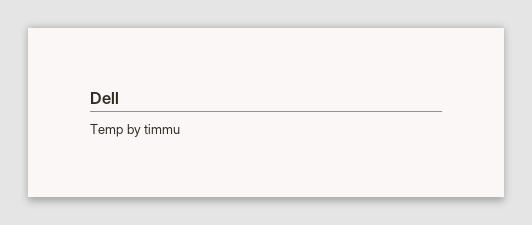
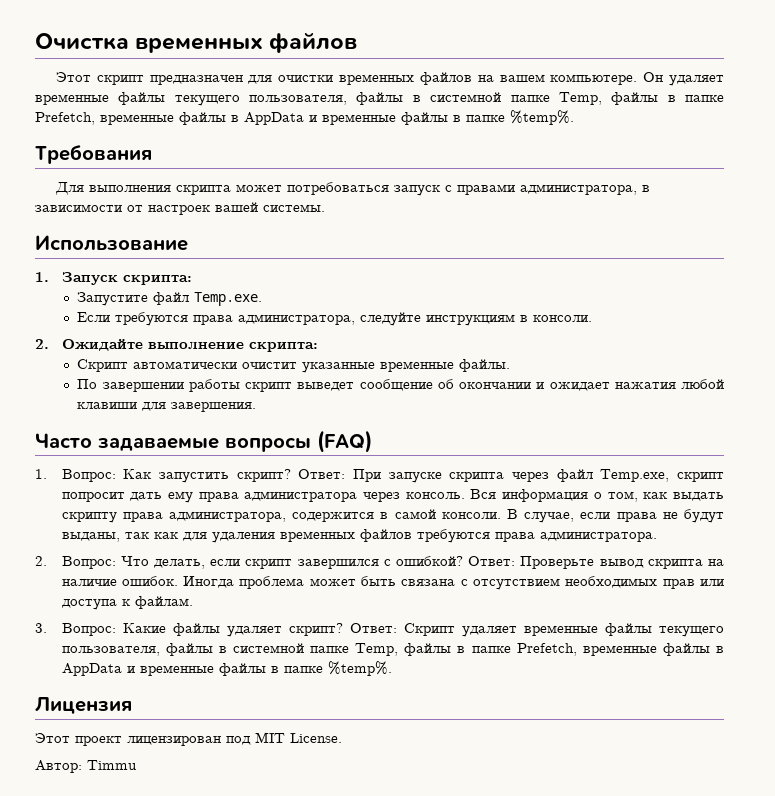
[90,92,119,104] [90,124,181,137] Dell // Temp by timmu -> [35,32,358,53] [56,72,725,86] [35,92,725,106] [35,110,574,125] [35,145,152,164] [55,182,651,196] [35,202,325,215] [35,235,188,251] [35,272,192,285] [77,292,263,306] [77,312,593,326] [35,339,318,352] [77,359,511,373] [77,379,725,392] [77,402,257,412] [35,430,372,453] [35,469,724,483] [61,489,724,503] [61,509,724,523] [61,529,657,543] [35,556,724,569] [61,576,724,590] [61,596,193,610] [35,623,724,637] [61,643,724,656] [61,661,392,676] [35,697,132,714] [35,732,342,746] [35,760,137,773] Очистка временных файлов // Этот скрипт предназначен для очистки временных файлов на вашем компьютере. Он удаляет временные файлы текущего пользователя, файлы в системной папке Temp, файлы в папке Prefetch, временные файлы в AppData и временные файлы в папке %temp%. // Требования // Для выполнения скрипта может потребоваться запуск с правами администратора, в зависимости от настроек вашей системы. // Использование // 1. Запуск скрипта: // Запустите файл Temp.exe. // Если требуются права администратора, следуйте инструкциям в консоли. // 2. Ожидайте выполнение скрипта: // Скрипт автоматически очистит указанные временные файлы. // По завершении работы скрипт выведет сообщение об окончании и ожидает нажатия любой клавиши для завершения. // Часто задаваемые вопросы (FAQ) // 1. Вопрос: Как запустить скрипт? Ответ: При запуске скрипта через файл Temp.exe, скрипт попросит дать ему права администратора через консоль. Вся информация о том, как выдать скрипту права администратора, содержится в самой консоли. В случае, если права не будут выданы, так как для удаления временных файлов требуются права администратора. // 2. Вопрос: Что делать, если скрипт завершился с ошибкой? Ответ: Проверьте вывод скрипта на наличие ошибок. Иногда проблема может быть связана с отсутствием необходимых прав или доступа к файлам. // 3. Вопрос: Какие файлы удаляет скрипт? Ответ: Скрипт удаляет временные файлы текущего пользователя, файлы в системной папке Temp, файлы в папке Prefetch, временные файлы в AppData и временные файлы в папке %temp%. // Лицензия // Этот проект лицензирован под MIT License. // Автор: Timmu

